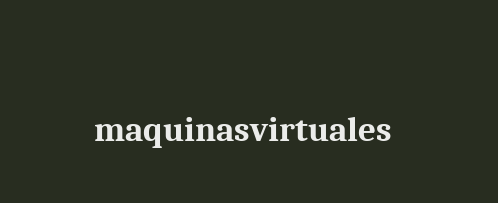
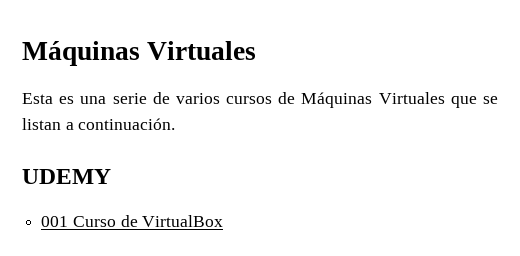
[94,116,392,148] maquinasvirtuales -> [22,41,257,66] [22,92,498,108] [22,118,176,130] [22,169,111,184] [41,215,224,227] Máquinas Virtuales // Esta es una serie de varios cursos de Máquinas Virtuales que se listan a continuación. // UDEMY // 001 Curso de VirtualBox

